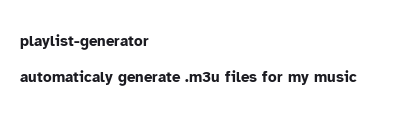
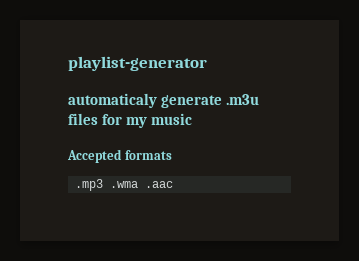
(357, 76) none -> [67,149,172,163] [74,179,173,191] // Accepted formats // .mp3 .wma .aac

